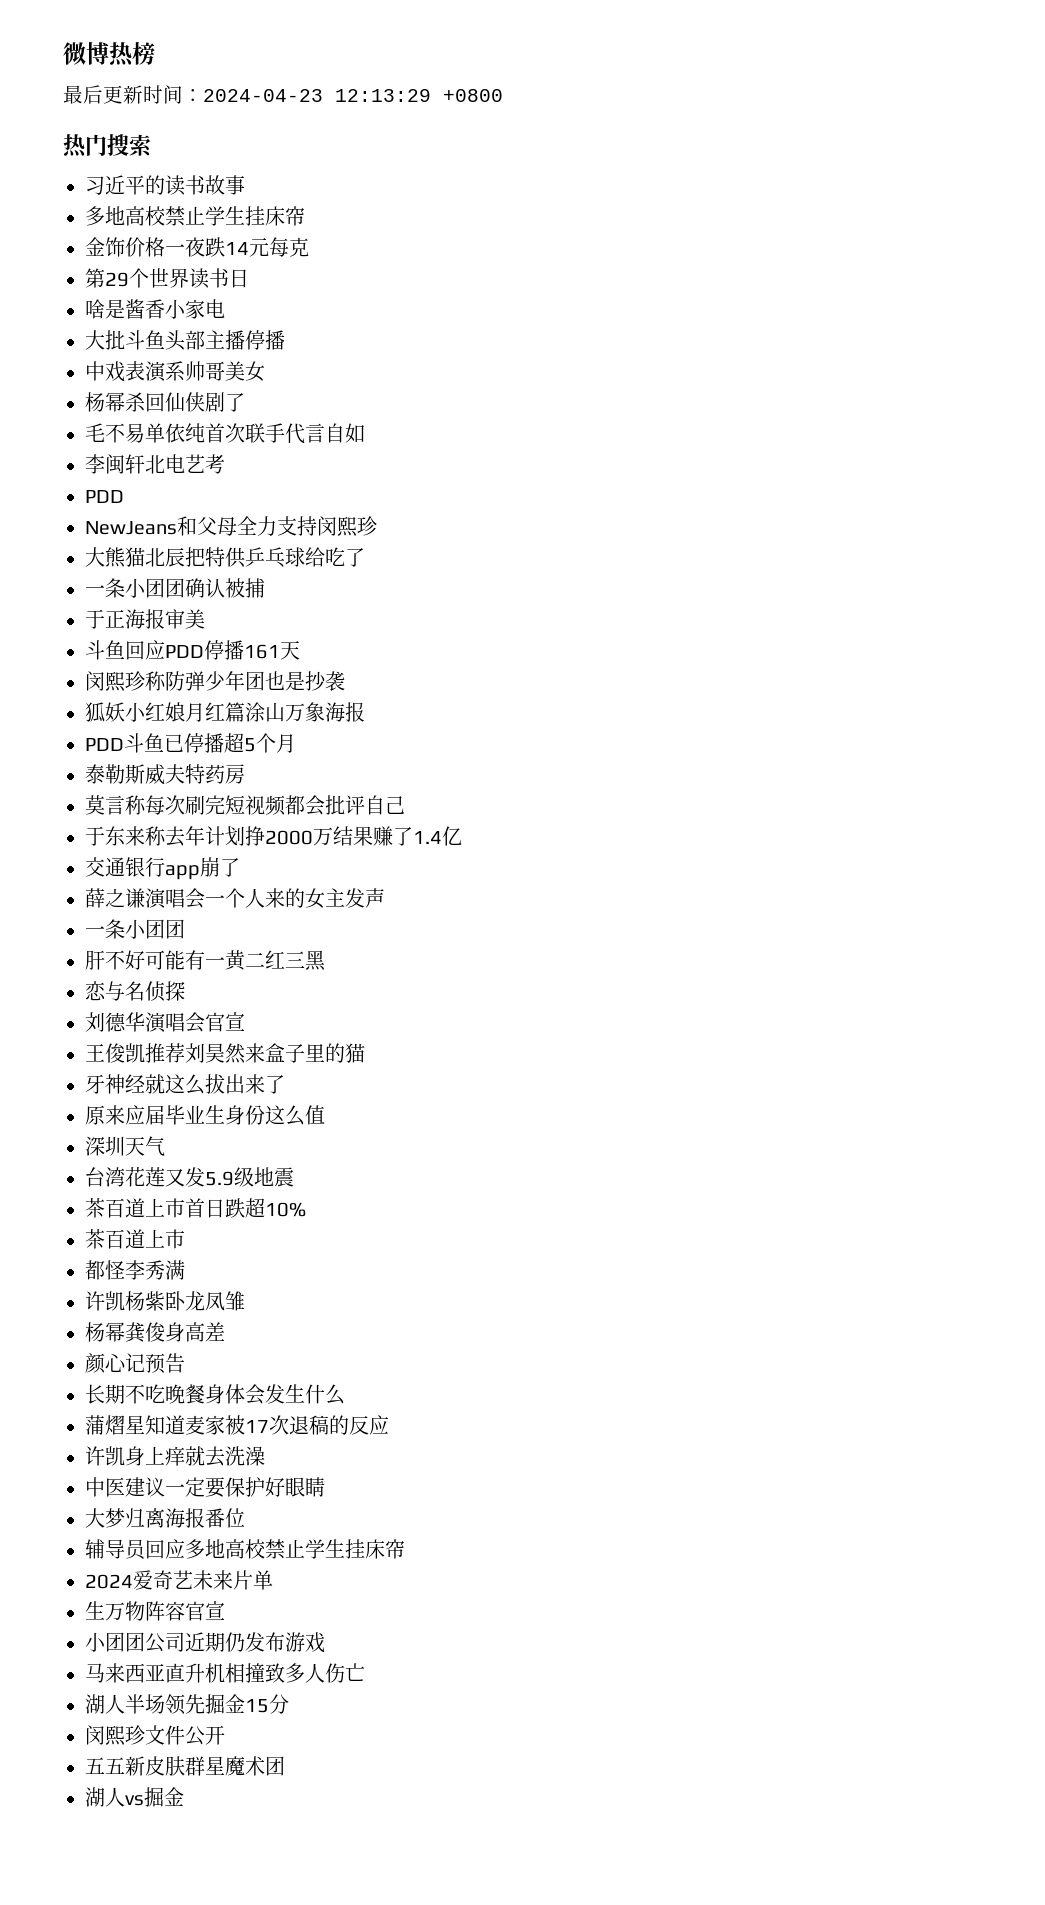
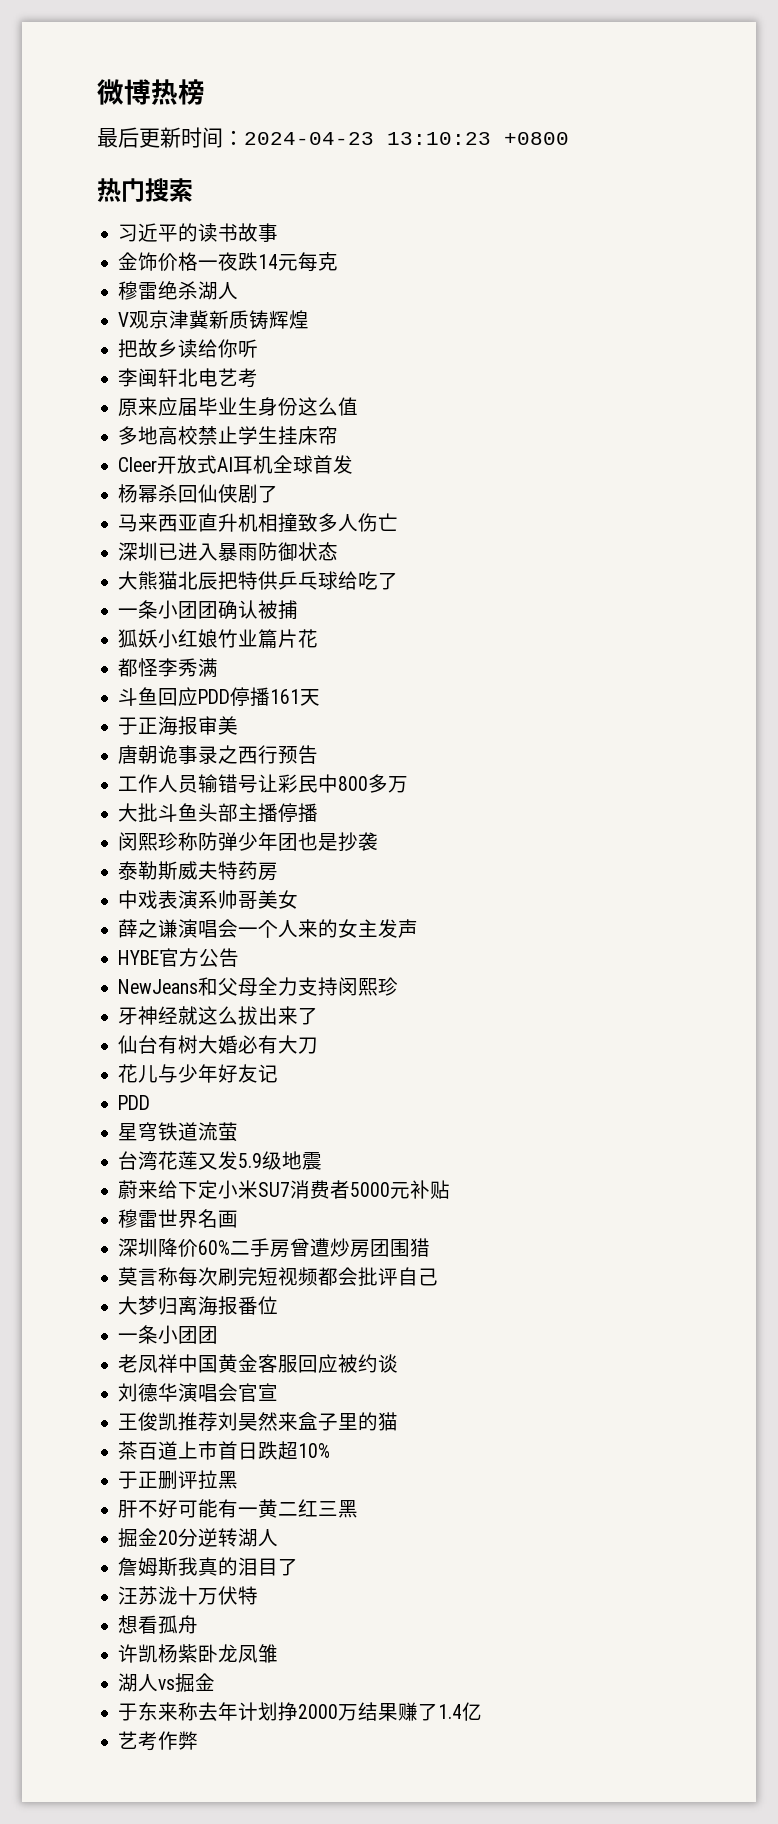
[335,89,431,102] 12:13:29 -> [387,132,491,145] 13:10:23
[85,206,305,226] [85,237,309,257] [85,268,249,289] [85,299,225,319] [85,330,285,351] [85,361,265,382] [85,392,245,412] [85,423,365,444] [85,454,225,474] [85,490,124,503] [85,516,377,537] // 多地高校禁止学生挂床帘 // 金饰价格一夜跌14元每克 // 第29个世界读书日 // 啥是酱香小家电 // 大批斗鱼头部主播停播 // 中戏表演系帅哥美女 // 杨幂杀回仙侠剧了 // 毛不易单依纯首次联手代言自如 // 李闽轩北电艺考 // PDD // NewJeans和父母全力支持闵熙珍 -> [118,252,339,272] [118,281,239,300] [118,310,310,329] [118,339,259,358] [118,368,259,388] [118,397,359,416] [118,426,339,445] [118,455,354,474] [118,484,279,503] [118,513,399,533] [118,542,339,561] // 金饰价格一夜跌14元每克 // 穆雷绝杀湖人 // V观京津冀新质铸辉煌 // 把故乡读给你听 // 李闽轩北电艺考 // 原来应届毕业生身份这么值 // 多地高校禁止学生挂床帘 // Cleer开放式AI耳机全球首发 // 杨幂杀回仙侠剧了 // 马来西亚直升机相撞致多人伤亡 // 深圳已进入暴雨防御状态
[85,609,205,629] 于正海报审美 -> [118,629,319,649] [118,658,219,677] 狐妖小红娘竹业篇片花 // 都怪李秀满
(300, 650) none -> [118,716,239,736] [118,745,319,764] [118,774,409,793] [118,803,319,823] // 于正海报审美 // 唐朝诡事录之西行预告 // 工作人员输错号让彩民中800多万 // 大批斗鱼头部主播停播
[85,702,365,722] [85,733,296,753] [85,764,245,785] 狐妖小红娘月红篇涂山万象海报 // PDD斗鱼已停播超5个月 // 泰勒斯威夫特药房 -> [118,861,279,881] [118,890,299,909] [118,919,419,938] [118,948,240,967] [118,977,399,997] [118,1006,319,1026] [118,1035,319,1054] [118,1064,279,1083] [118,1095,151,1110] [118,1122,239,1142] [118,1151,323,1171] [118,1180,451,1199] [118,1209,239,1228] [118,1238,431,1258] 泰勒斯威夫特药房 // 中戏表演系帅哥美女 // 薛之谦演唱会一个人来的女主发声 // HYBE官方公告 // NewJeans和父母全力支持闵熙珍 // 牙神经就这么拔出来了 // 仙台有树大婚必有大刀 // 花儿与少年好友记 // PDD // 星穹铁道流萤 // 台湾花莲又发5.9级地震 // 蔚来给下定小米SU7消费者5000元补贴 // 穆雷世界名画 // 深圳降价60%二手房曾遭炒房团围猎
[85,826,462,847] [85,857,240,880] [85,888,385,909] [85,919,185,939] [85,950,326,971] [85,981,185,1002] 于东来称去年计划挣2000万结果赚了1.4亿 // 交通银行app崩了 // 薛之谦演唱会一个人来的女主发声 // 一条小团团 // 肝不好可能有一黄二红三黑 // 恋与名侦探 -> [118,1296,279,1316] [118,1325,219,1344] [118,1354,399,1373] 大梦归离海报番位 // 一条小团团 // 老凤祥中国黄金客服回应被约谈
[85,1074,285,1095] [85,1105,325,1126] [85,1136,165,1156] [85,1167,294,1187] // 牙神经就这么拔出来了 // 原来应届毕业生身份这么值 // 深圳天气 // 台湾花莲又发5.9级地震 -> (399, 1421) none
[85,1229,185,1249] [85,1260,185,1280] [85,1291,245,1311] [85,1322,225,1343] [85,1353,185,1374] [85,1384,345,1405] [85,1415,389,1435] [85,1446,265,1467] [85,1477,325,1498] [85,1508,245,1528] [85,1539,405,1560] [85,1570,273,1590] [85,1601,225,1621] [85,1632,325,1653] [85,1663,365,1683] [85,1694,289,1715] [85,1725,225,1746] [85,1756,285,1776] [85,1787,184,1807] 茶百道上市 // 都怪李秀满 // 许凯杨紫卧龙凤雏 // 杨幂龚俊身高差 // 颜心记预告 // 长期不吃晚餐身体会发生什么 // 蒲熠星知道麦家被17次退稿的反应 // 许凯身上痒就去洗澡 // 中医建议一定要保护好眼睛 // 大梦归离海报番位 // 辅导员回应多地高校禁止学生挂床帘 // 2024爱奇艺未来片单 // 生万物阵容官宣 // 小团团公司近期仍发布游戏 // 马来西亚直升机相撞致多人伤亡 // 湖人半场领先掘金15分 // 闵熙珍文件公开 // 五五新皮肤群星魔术团 // 湖人vs掘金 -> [118,1470,239,1490] [118,1499,359,1518] [118,1528,279,1548] [118,1557,299,1577] [118,1586,259,1605] [118,1615,199,1634] [118,1644,279,1663] [118,1673,216,1693] [118,1702,483,1721] [118,1731,199,1751] 于正删评拉黑 // 肝不好可能有一黄二红三黑 // 掘金20分逆转湖人 // 詹姆斯我真的泪目了 // 汪苏泷十万伏特 // 想看孤舟 // 许凯杨紫卧龙凤雏 // 湖人vs掘金 // 于东来称去年计划挣2000万结果赚了1.4亿 // 艺考作弊

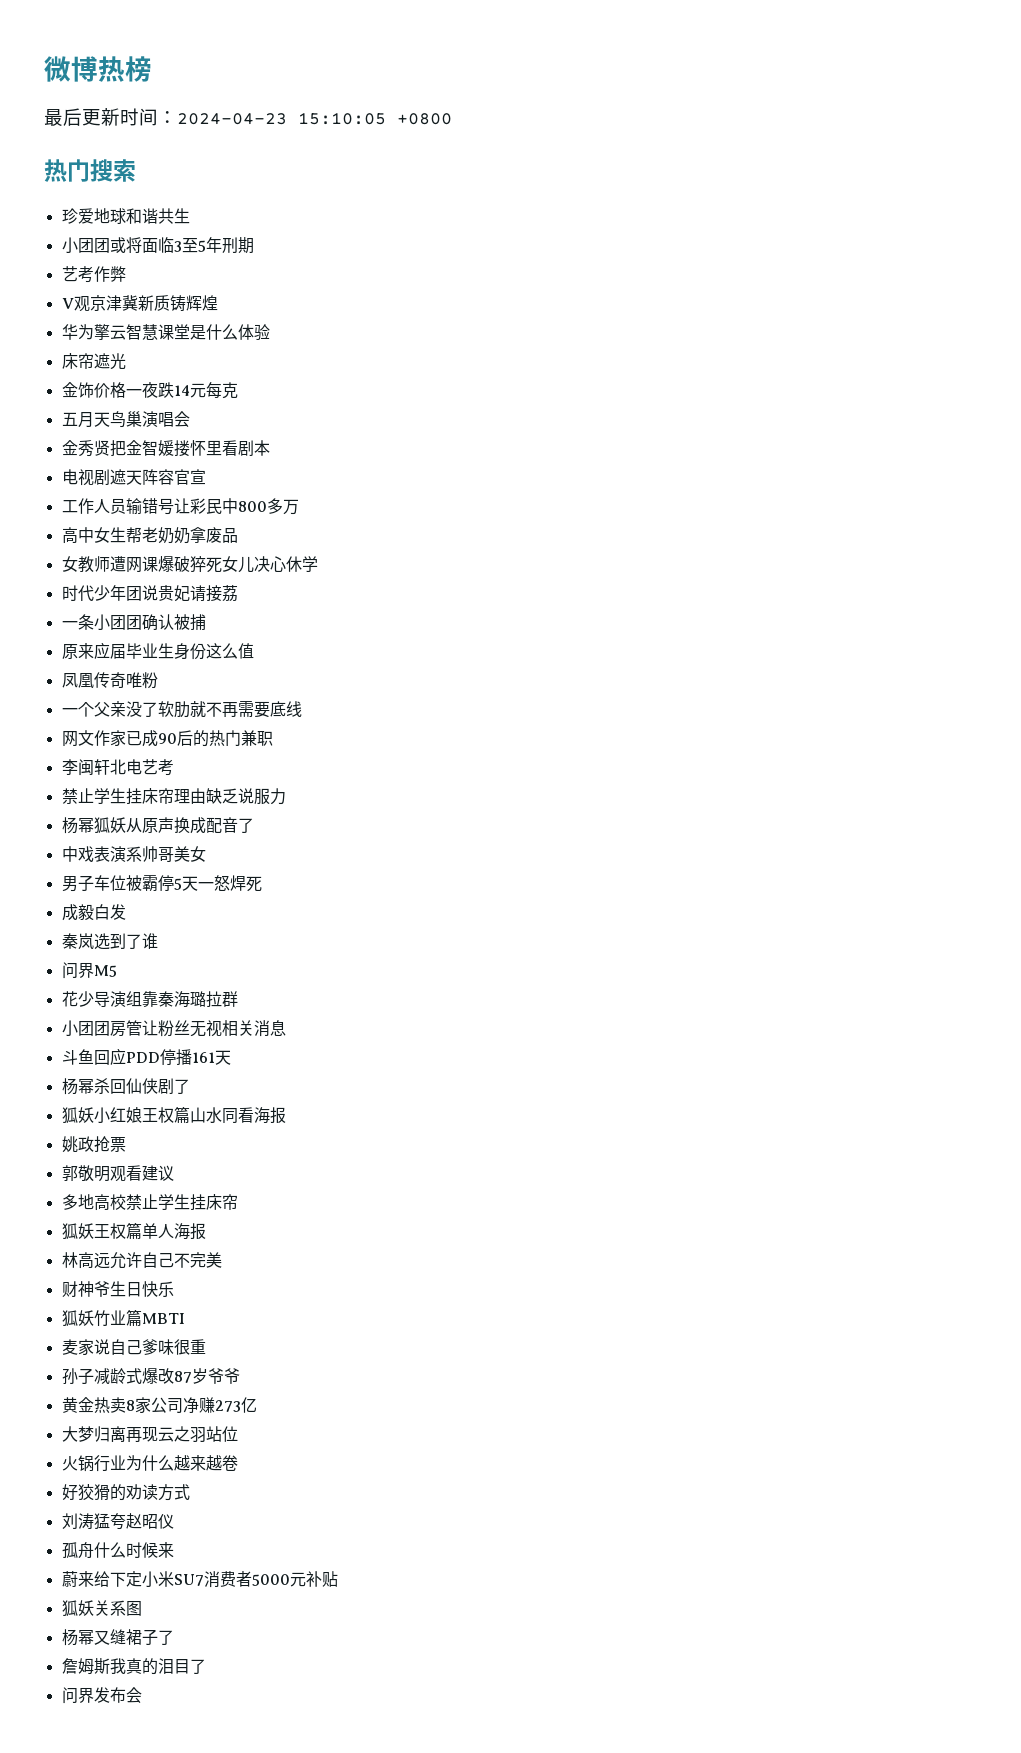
[387,132,491,145] 13:10:23 -> [298,112,386,125] 15:10:05
[118,223,279,242] 习近平的读书故事 -> [61,208,190,224] [61,237,254,254] [61,266,126,283] [61,295,218,312] [61,324,270,340] [61,353,126,370] 珍爱地球和谐共生 // 小团团或将面临3至5年刑期 // 艺考作弊 // V观京津冀新质铸辉煌 // 华为擎云智慧课堂是什么体验 // 床帘遮光
[118,281,239,300] [118,310,310,329] [118,339,259,358] [118,368,259,388] [118,397,359,416] [118,426,339,445] [118,455,354,474] [118,484,279,503] [118,513,399,533] [118,542,339,561] [118,571,399,590] [118,600,299,620] [118,629,319,649] [118,658,219,677] [118,687,321,707] [118,716,239,736] [118,745,319,764] 穆雷绝杀湖人 // V观京津冀新质铸辉煌 // 把故乡读给你听 // 李闽轩北电艺考 // 原来应届毕业生身份这么值 // 多地高校禁止学生挂床帘 // Cleer开放式AI耳机全球首发 // 杨幂杀回仙侠剧了 // 马来西亚直升机相撞致多人伤亡 // 深圳已进入暴雨防御状态 // 大熊猫北辰把特供乒乓球给吃了 // 一条小团团确认被捕 // 狐妖小红娘竹业篇片花 // 都怪李秀满 // 斗鱼回应PDD停播161天 // 于正海报审美 // 唐朝诡事录之西行预告 -> [61,411,190,428] [61,440,270,457] [61,469,206,486] 五月天鸟巢演唱会 // 金秀贤把金智媛搂怀里看剧本 // 电视剧遮天阵容官宣
[118,803,319,823] [118,832,379,852] [118,861,279,881] 大批斗鱼头部主播停播 // 闵熙珍称防弹少年团也是抄袭 // 泰勒斯威夫特药房 -> [61,527,238,544] [61,556,318,573] [61,585,238,602] [61,614,206,631] [61,642,254,660] [61,672,158,689] [61,701,302,718] [61,730,273,747] [61,759,174,776] [61,788,286,805] [61,817,254,834] 高中女生帮老奶奶拿废品 // 女教师遭网课爆破猝死女儿决心休学 // 时代少年团说贵妃请接荔 // 一条小团团确认被捕 // 原来应届毕业生身份这么值 // 凤凰传奇唯粉 // 一个父亲没了软肋就不再需要底线 // 网文作家已成90后的热门兼职 // 李闽轩北电艺考 // 禁止学生挂床帘理由缺乏说服力 // 杨幂狐妖从原声换成配音了
[118,919,419,938] [118,948,240,967] [118,977,399,997] [118,1006,319,1026] [118,1035,319,1054] [118,1064,279,1083] [118,1095,151,1110] [118,1122,239,1142] [118,1151,323,1171] 薛之谦演唱会一个人来的女主发声 // HYBE官方公告 // NewJeans和父母全力支持闵熙珍 // 牙神经就这么拔出来了 // 仙台有树大婚必有大刀 // 花儿与少年好友记 // PDD // 星穹铁道流萤 // 台湾花莲又发5.9级地震 -> [61,875,262,892] [61,904,126,921] [61,933,158,950] [61,962,117,979] [61,991,238,1008] [61,1020,286,1037] [61,1048,231,1066] [61,1078,190,1095] [61,1106,286,1124] [61,1136,126,1153] [61,1165,174,1182] [61,1194,238,1211] [61,1222,206,1240] [61,1252,222,1269] [61,1281,174,1298] [61,1309,185,1327] [61,1339,206,1356] [61,1368,240,1385] [61,1397,257,1414] [61,1426,238,1443] [61,1455,238,1472] [61,1484,190,1501] [61,1513,174,1530] [61,1542,174,1559] 男子车位被霸停5天一怒焊死 // 成毅白发 // 秦岚选到了谁 // 问界M5 // 花少导演组靠秦海璐拉群 // 小团团房管让粉丝无视相关消息 // 斗鱼回应PDD停播161天 // 杨幂杀回仙侠剧了 // 狐妖小红娘王权篇山水同看海报 // 姚政抢票 // 郭敬明观看建议 // 多地高校禁止学生挂床帘 // 狐妖王权篇单人海报 // 林高远允许自己不完美 // 财神爷生日快乐 // 狐妖竹业篇MBTI // 麦家说自己爹味很重 // 孙子减龄式爆改87岁爷爷 // 黄金热卖8家公司净赚273亿 // 大梦归离再现云之羽站位 // 火锅行业为什么越来越卷 // 好狡猾的劝读方式 // 刘涛猛夸赵昭仪 // 孤舟什么时候来
[118,1209,239,1228] [118,1238,431,1258] [118,1267,439,1287] [118,1296,279,1316] [118,1325,219,1344] [118,1354,399,1373] [118,1383,279,1402] [118,1412,399,1431] [118,1441,331,1460] [118,1470,239,1490] [118,1499,359,1518] [118,1528,279,1548] 穆雷世界名画 // 深圳降价60%二手房曾遭炒房团围猎 // 莫言称每次刷完短视频都会批评自己 // 大梦归离海报番位 // 一条小团团 // 老凤祥中国黄金客服回应被约谈 // 刘德华演唱会官宣 // 王俊凯推荐刘昊然来盒子里的猫 // 茶百道上市首日跌超10% // 于正删评拉黑 // 肝不好可能有一黄二红三黑 // 掘金20分逆转湖人 -> [61,1600,142,1617] [61,1629,174,1646] 狐妖关系图 // 杨幂又缝裙子了
[118,1586,259,1605] [118,1615,199,1634] [118,1644,279,1663] [118,1673,216,1693] [118,1702,483,1721] [118,1731,199,1751] 汪苏泷十万伏特 // 想看孤舟 // 许凯杨紫卧龙凤雏 // 湖人vs掘金 // 于东来称去年计划挣2000万结果赚了1.4亿 // 艺考作弊 -> [61,1687,142,1704] 问界发布会

